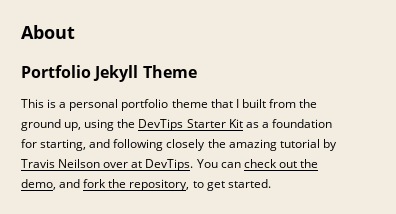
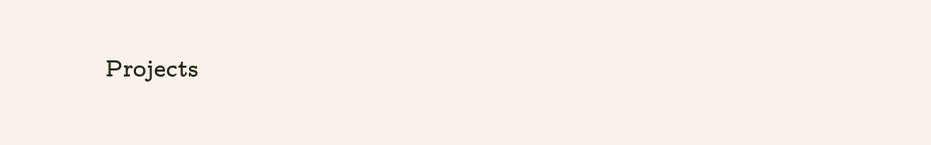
[21,25,75,39] [21,65,197,82] [21,99,318,111] [21,119,332,131] [21,139,337,151] [21,159,318,171] [21,179,271,191] About // Portfolio Jekyll Theme // This is a personal portfolio theme that I built from the ground up, using the DevTips Starter Kit as a foundation for starting, and following closely the amazing tutorial by Travis Neilson over at DevTips. You can check out the demo, and fork the repository, to get started. -> [104,60,199,82] Projects

